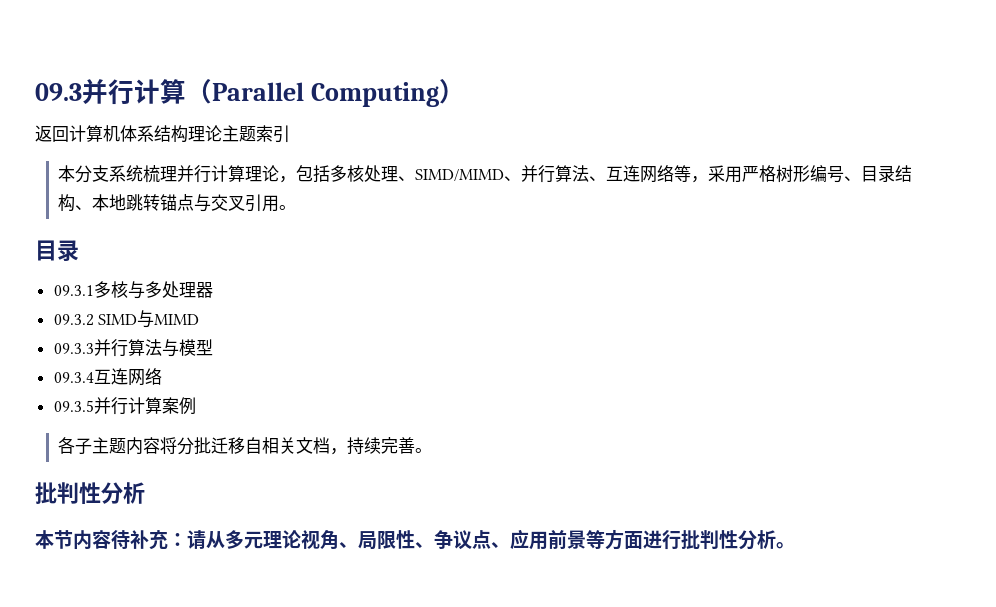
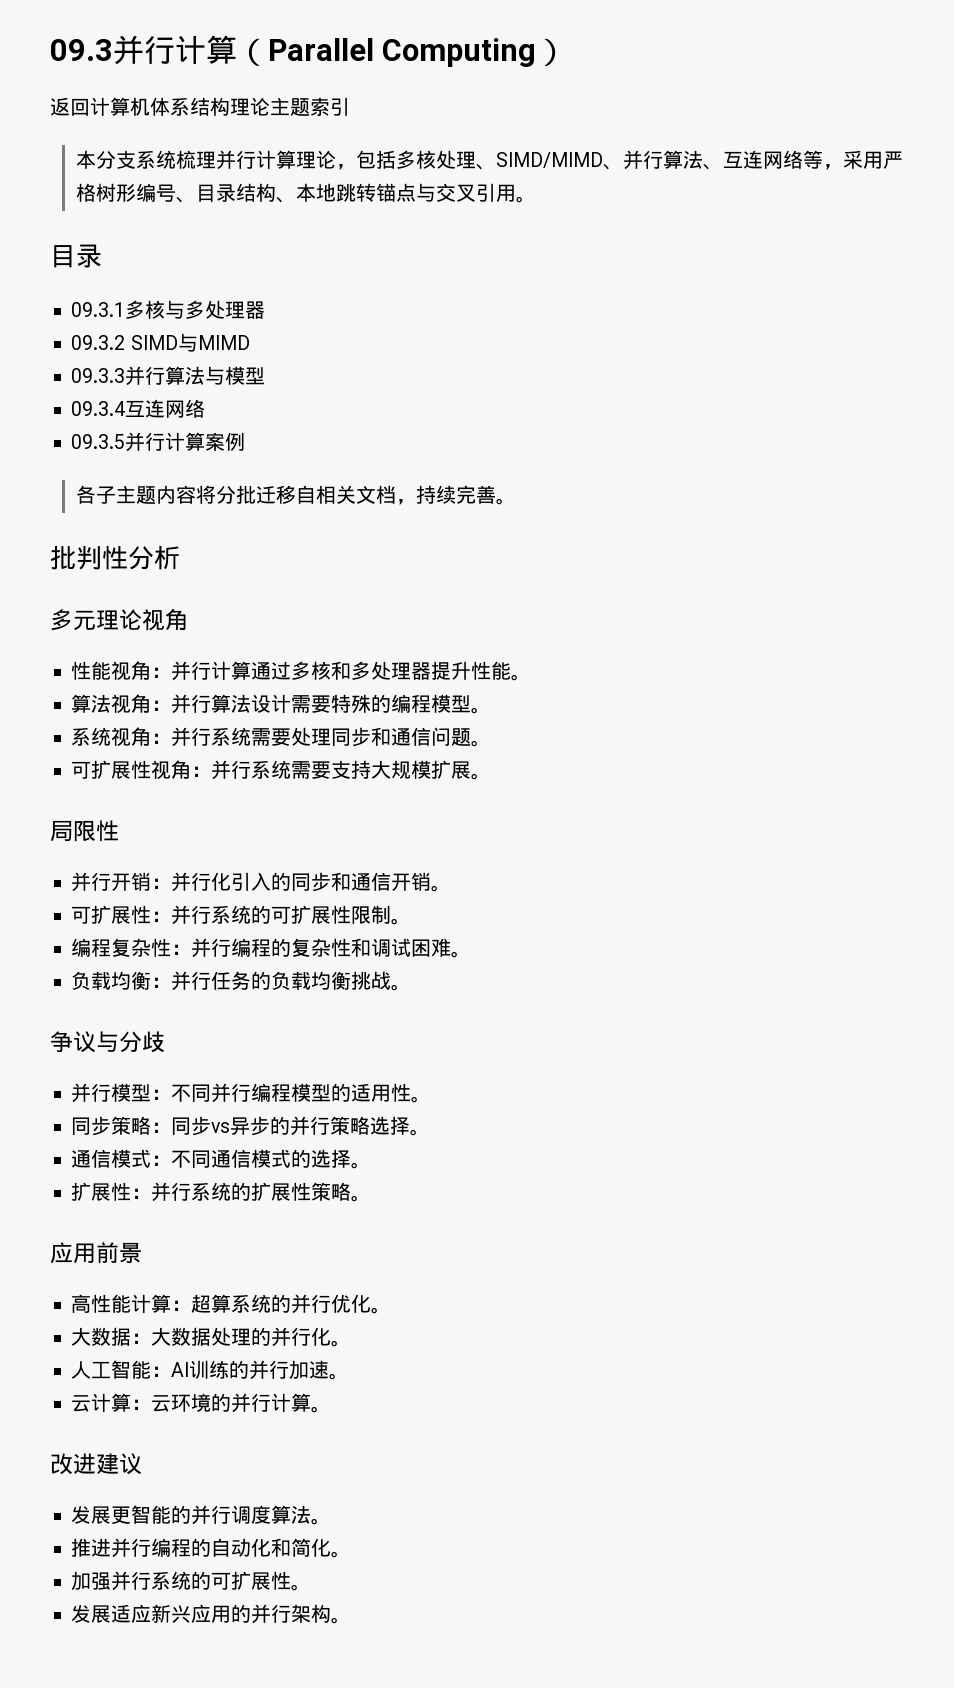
[35,529,776,550] 本节内容待补充：请从多元理论视角、局限性、争议点、应用前景等方面进行批判性分析 -> [50,608,188,631] [71,661,532,681] [71,694,492,714] [71,727,492,747] [71,760,492,780] [50,820,119,842] [71,872,452,892] [71,905,412,925] [71,938,472,958] [71,971,412,991] [50,1031,165,1053] [71,1083,432,1103] [71,1116,431,1136] [71,1149,372,1169] [71,1182,372,1202] [50,1242,142,1264] [71,1294,392,1314] [71,1327,352,1347] [71,1360,350,1380] [71,1393,332,1413] [50,1453,142,1475] [71,1505,332,1525] [71,1538,352,1558] [71,1571,312,1591] [71,1604,332,1624] 多元理论视角 // 性能视角：并行计算通过多核和多处理器提升性能。 // 算法视角：并行算法设计需要特殊的编程模型。 // 系统视角：并行系统需要处理同步和通信问题。 // 可扩展性视角：并行系统需要支持大规模扩展。 // 局限性 // 并行开销：并行化引入的同步和通信开销。 // 可扩展性：并行系统的可扩展性限制。 // 编程复杂性：并行编程的复杂性和调试困难。 // 负载均衡：并行任务的负载均衡挑战。 // 争议与分歧 // 并行模型：不同并行编程模型的适用性。 // 同步策略：同步vs异步的并行策略选择。 // 通信模式：不同通信模式的选择。 // 扩展性：并行系统的扩展性策略。 // 应用前景 // 高性能计算：超算系统的并行优化。 // 大数据：大数据处理的并行化。 // 人工智能：AI训练的并行加速。 // 云计算：云环境的并行计算。 // 改进建议 // 发展更智能的并行调度算法。 // 推进并行编程的自动化和简化。 // 加强并行系统的可扩展性。 // 发展适应新兴应用的并行架构

